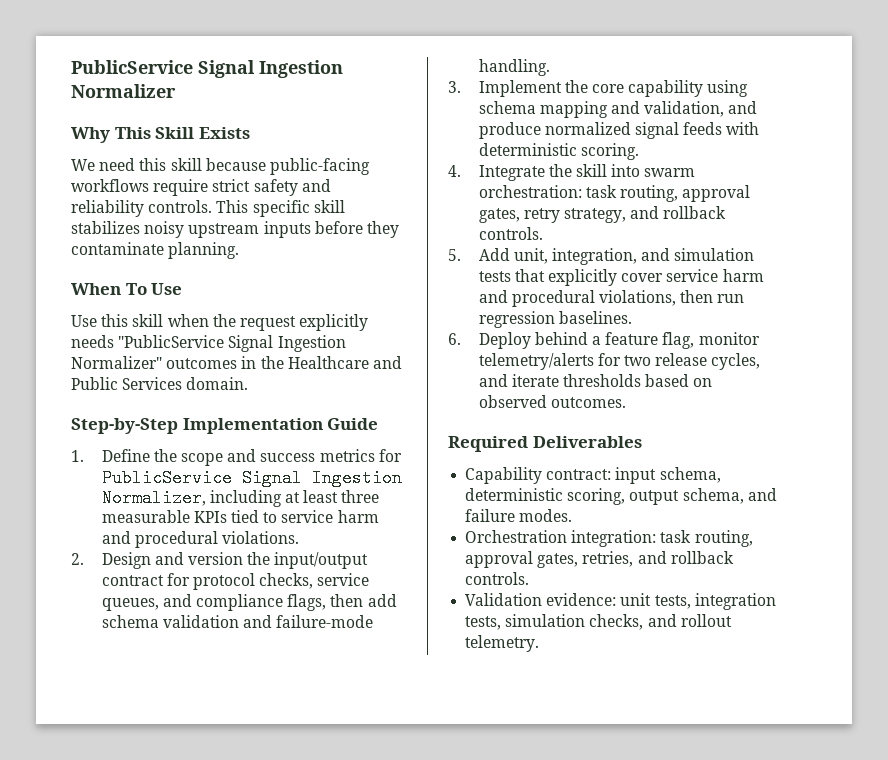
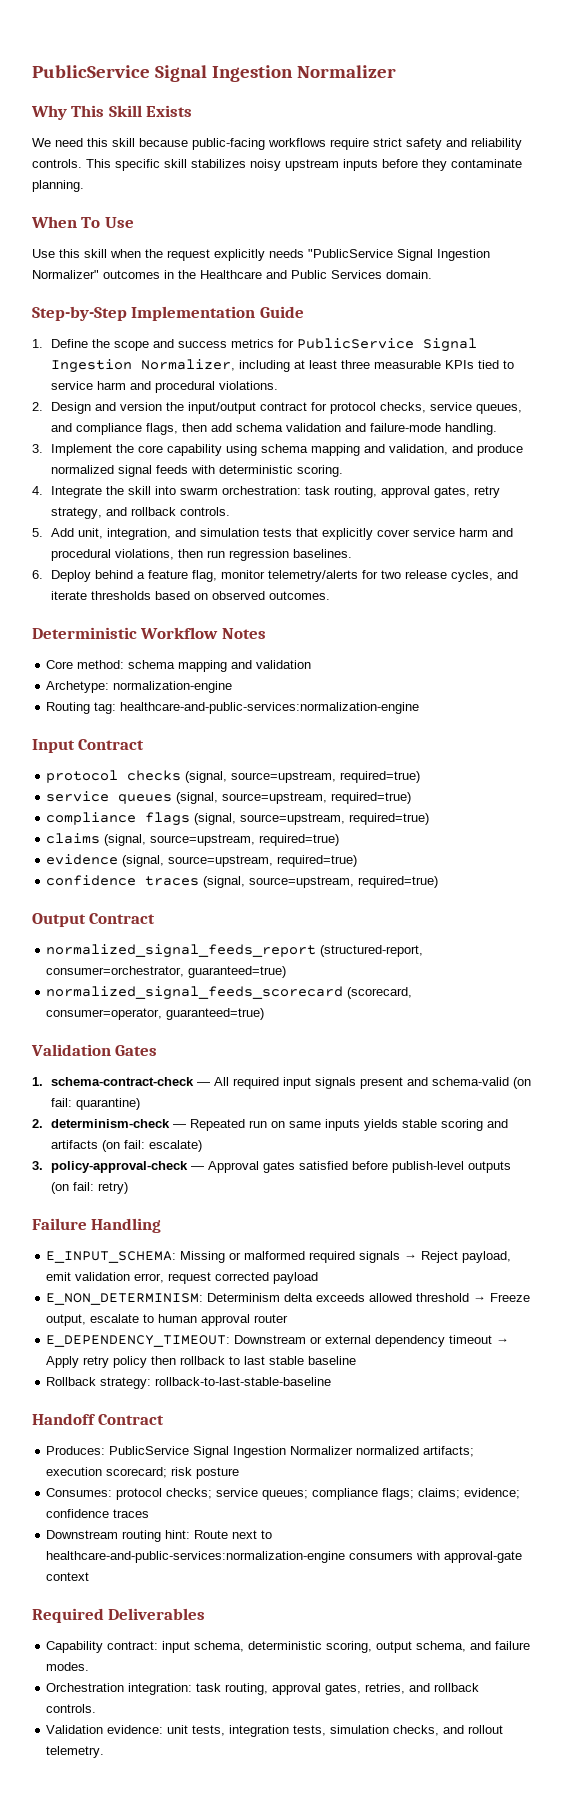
(626, 402) none -> [32,627,266,639] [46,660,312,672] [46,681,233,693] [46,702,420,714] [32,739,145,753] [46,770,421,783] [46,791,412,804] [46,812,430,826] [46,833,340,846] [46,854,358,867] [46,875,439,888] [32,913,156,927] [46,944,424,958] [46,966,287,978] [46,986,413,1000] [46,1008,265,1020] [31,1044,158,1056] [32,1077,531,1089] [50,1098,140,1110] [32,1119,508,1131] [50,1140,202,1152] [32,1161,511,1173] [50,1182,128,1194] [32,1218,162,1233] [46,1251,512,1263] [46,1272,319,1284] [46,1293,531,1305] [46,1314,289,1326] [46,1335,510,1347] [46,1356,357,1368] [46,1377,332,1389] [32,1413,165,1425] [46,1446,475,1458] [46,1467,240,1479] [46,1488,521,1500] [46,1509,150,1518] [46,1530,273,1542] [46,1551,523,1563] [46,1572,90,1581] // Deterministic Workflow Notes // Core method: schema mapping and validation // Archetype: normalization-engine // Routing tag: healthcare-and-public-services:normalization-engine // Input Contract // protocol checks (signal, source=upstream, required=true) // service queues (signal, source=upstream, required=true) // compliance flags (signal, source=upstream, required=true) // claims (signal, source=upstream, required=true) // evidence (signal, source=upstream, required=true) // confidence traces (signal, source=upstream, required=true) // Output Contract // normalized_signal_feeds_report (structured-report, consumer=orchestrator, guaranteed=true) // normalized_signal_feeds_scorecard (scorecard, consumer=operator, guaranteed=true) // Validation Gates // 1. schema-contract-check — All required input signals present and schema-valid (on fail: quarantine) // 2. determinism-check — Repeated run on same inputs yields stable scoring and artifacts (on fail: escalate) // 3. policy-approval-check — Approval gates satisfied before publish-level outputs (on fail: retry) // Failure Handling // E_INPUT_SCHEMA: Missing or malformed required signals → Reject payload, emit validation error, request corrected payload // E_NON_DETERMINISM: Determinism delta exceeds allowed threshold → Freeze output, escalate to human approval router // E_DEPENDENCY_TIMEOUT: Downstream or external dependency timeout → Apply retry policy then rollback to last stable baseline // Rollback strategy: rollback-to-last-stable-baseline // Handoff Contract // Produces: PublicService Signal Ingestion Normalizer normalized artifacts; execution scorecard; risk posture // Consumes: protocol checks; service queues; compliance flags; claims; evidence; confidence traces // Downstream routing hint: Route next to healthcare-and-public-services:normalization-engine consumers with approval-gate context

